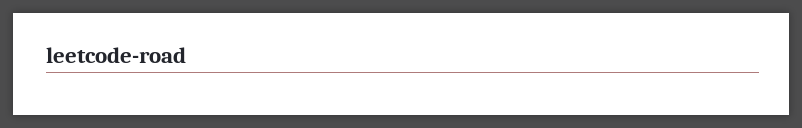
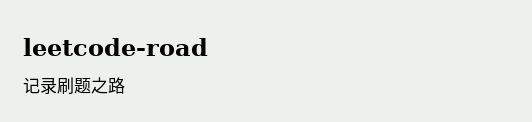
(186, 55) none -> [23,77,125,94] // 记录刷题之路

